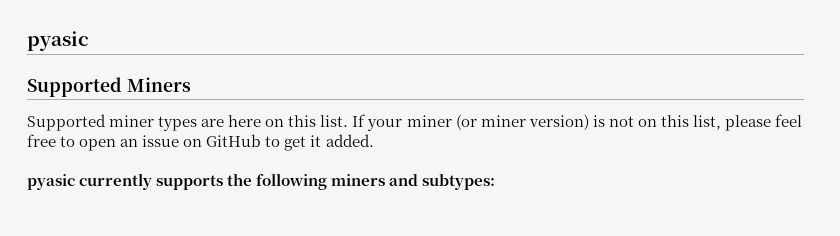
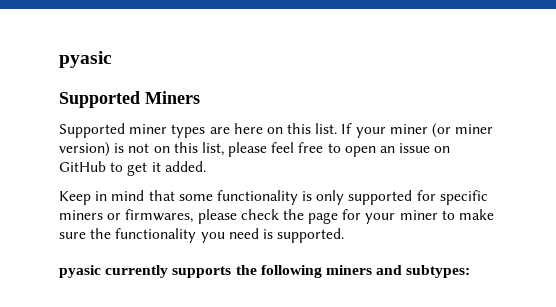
(374, 140) none -> [59,190,488,205] [59,209,495,224] [59,228,345,243] // Keep in mind that some functionality is only supported for specific miners or firmwares, please check the page for your miner to make sure the functionality you need is supported.

